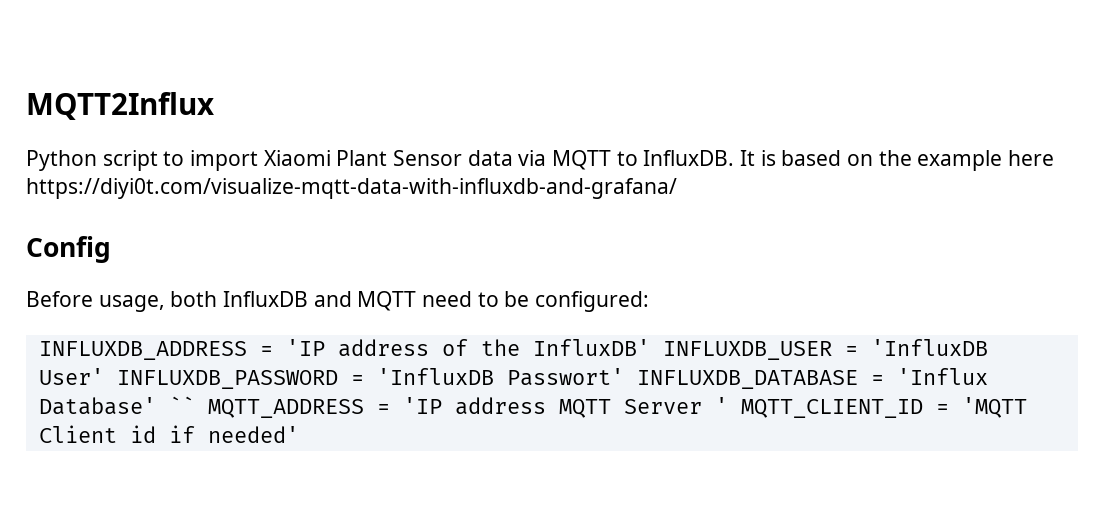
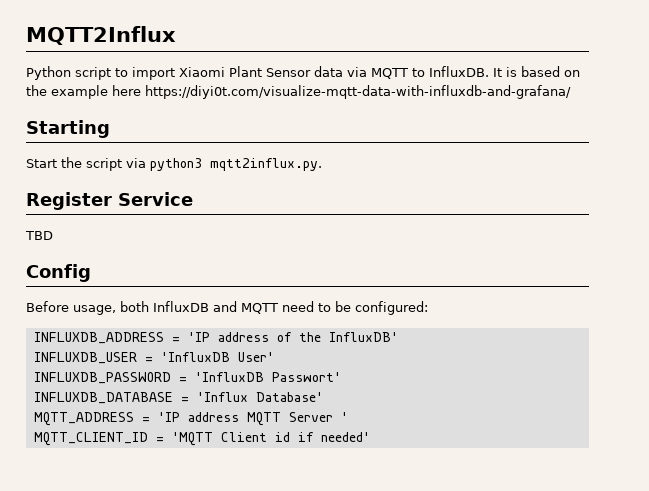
(677, 188) none -> [26,120,110,138] [26,157,322,171] [26,192,193,210] [25,231,53,240] // Starting // Start the script via python3 mqtt2influx.py. // Register Service // TBD
(650, 347) none -> (398, 337) //
(104, 376) none -> (274, 357) //
(624, 377) none -> (341, 377) //
[168,396,195,414] `` -> (323, 397) //
(728, 405) none -> (348, 417) //

